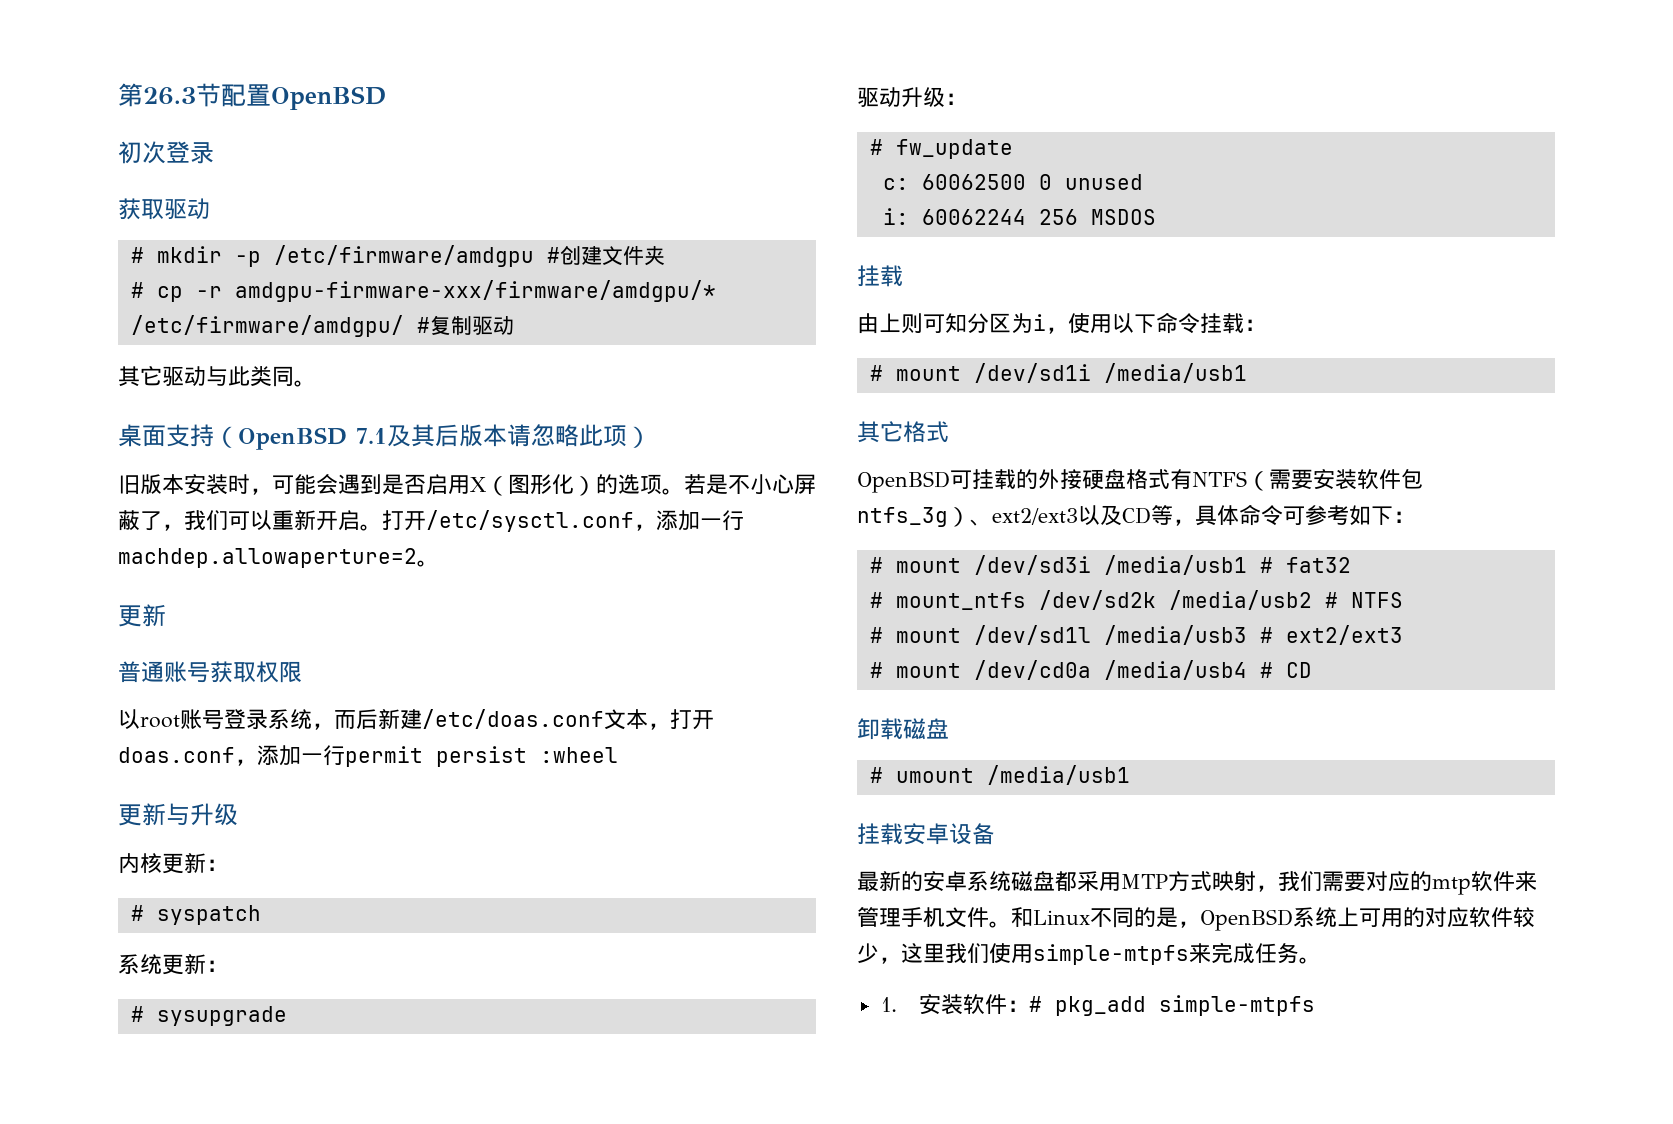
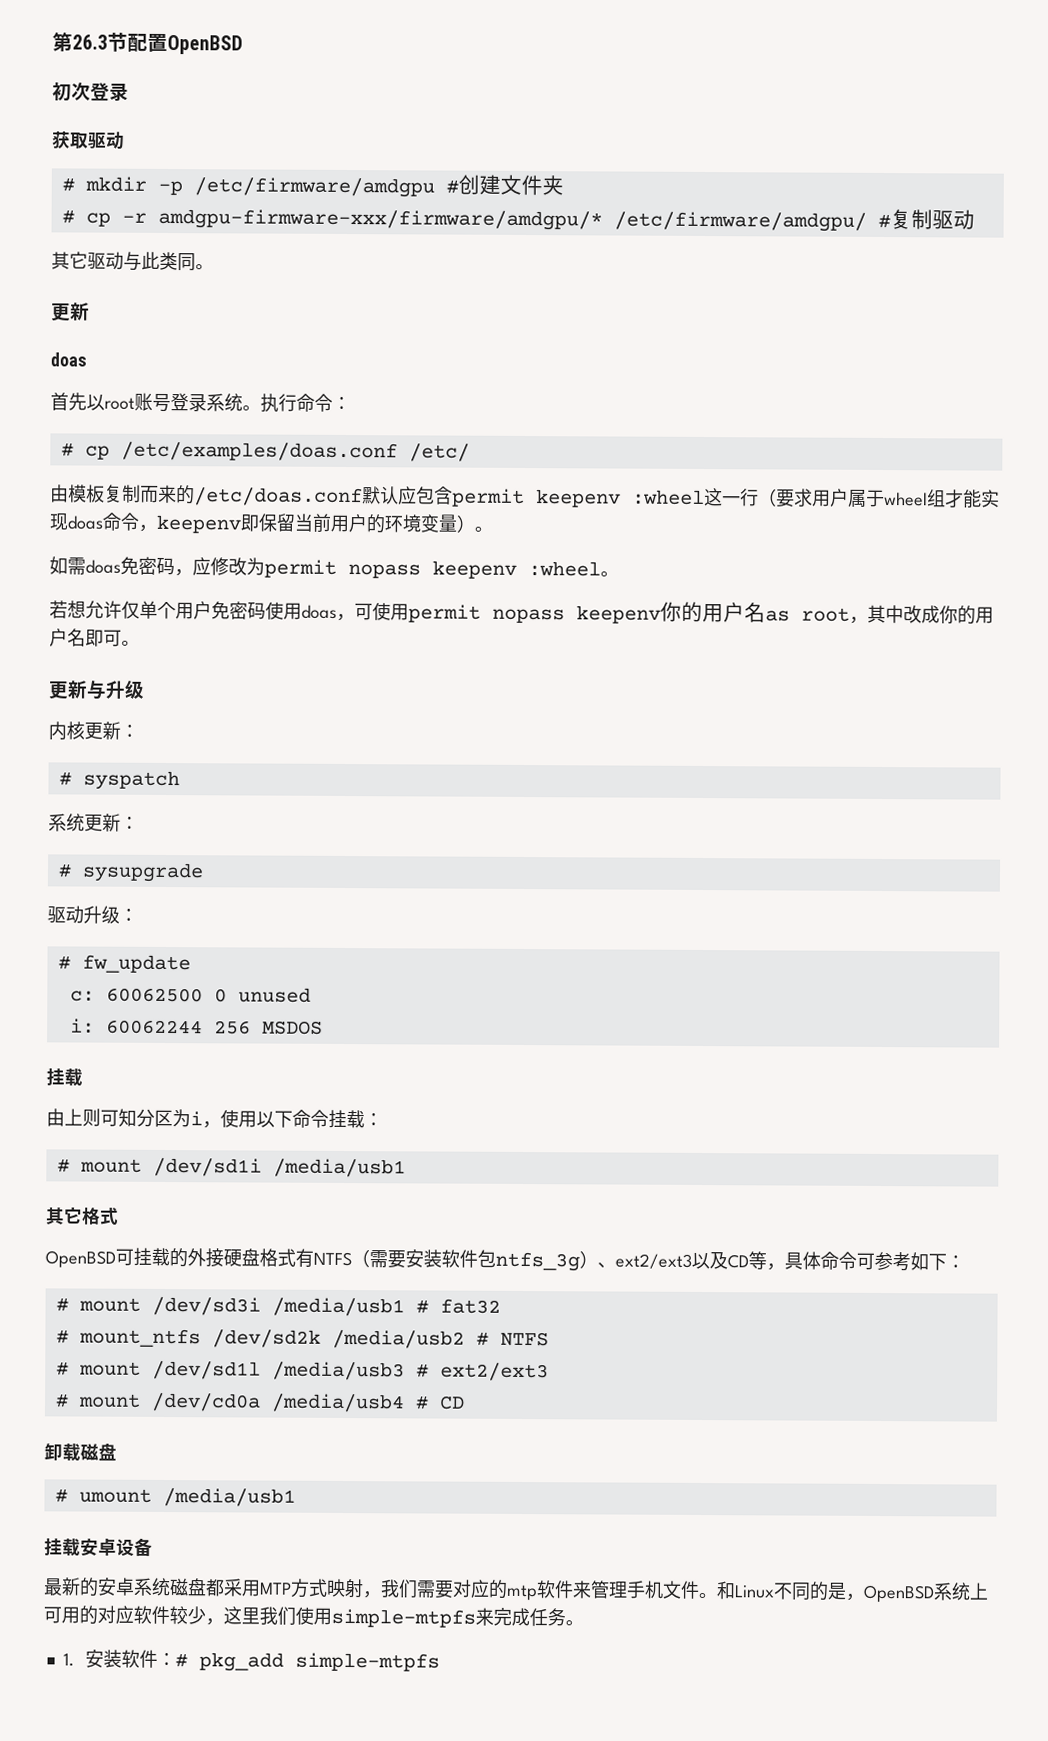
[118,424,651,450] [118,474,816,496] [118,510,744,532] [118,548,439,568] [118,604,166,627] [118,661,302,683] 桌面支持（OpenBSD 7.1及其后版本请忽略此项） // 旧版本安装时，可能会遇到是否启用X（图形化）的选项。若是不小心屏蔽了，我们可以重新开启。打开/etc/sysctl.conf，添加一行machdep.allowaperture=2。 // 更新 // 普通账号获取权限 // -> [51,302,90,322] [50,352,87,367] [50,392,87,411] 更新 // doas // 首先
[312,709,714,730] [118,745,618,767] ，而后新建/etc/doas.conf文本，打开doas.conf，添加一行permit persist :wheel -> [242,393,351,413] [60,441,470,462] [50,484,1000,509] [49,512,493,534] [49,556,619,579] [49,600,994,625] [49,628,140,647] 。执行命令： // # cp /etc/examples/doas.conf /etc/ // 由模板复制而来的/etc/doas.conf默认应包含permit keepenv :wheel这一行（要求用户属于wheel组才能实现doas命令，keepenv即保留当前用户的环境变量）。 // 如需doas免密码，应修改为permit nopass keepenv :wheel。 // 若想允许仅单个用户免密码使用doas，可使用permit nopass keepenv你的用户名as root，其中改成你的用户名即可。

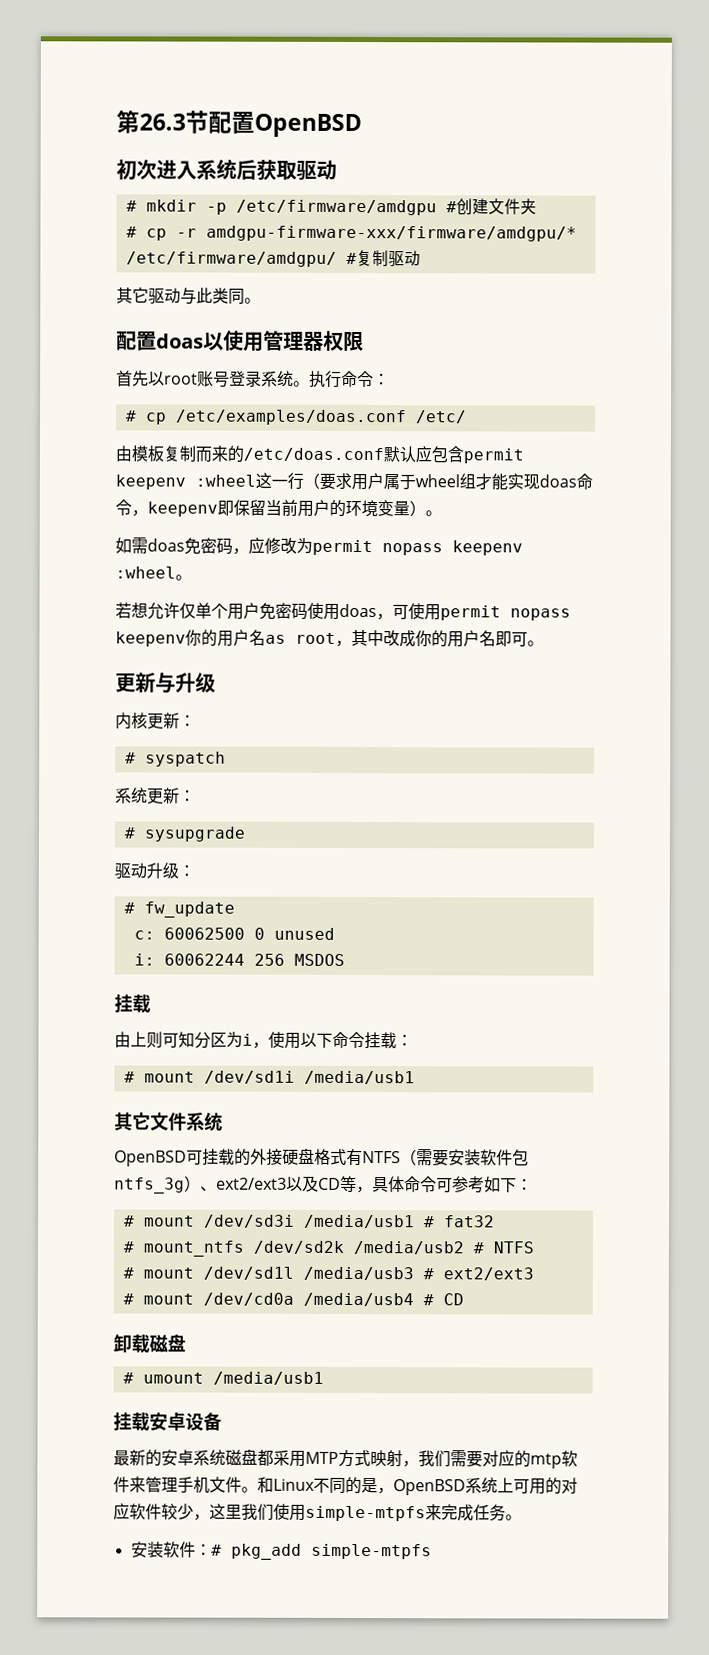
[90,82,129,102] 登录 // -> [156,158,257,180] 进入系统后
[51,302,90,322] [50,352,87,367] 更新 // doas -> [116,330,364,352] 配置doas以使用管理器权限
[82,1207,119,1225] 格式 -> [150,1111,223,1132] 文件系统
[62,1653,75,1667] 1. -> (522, 1517) none

